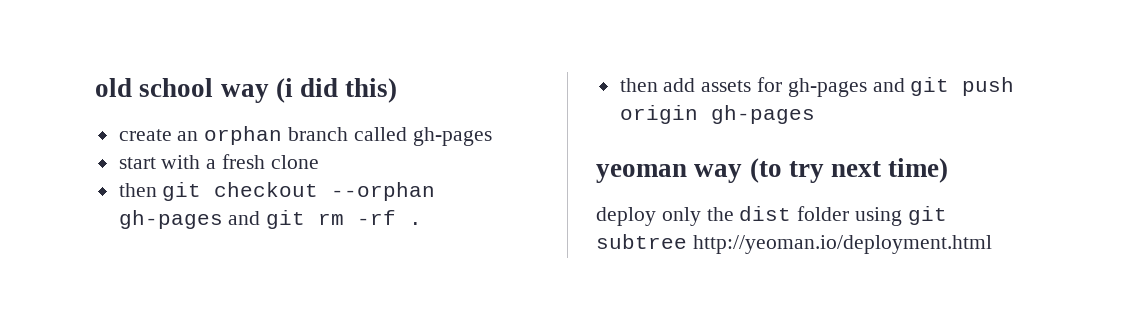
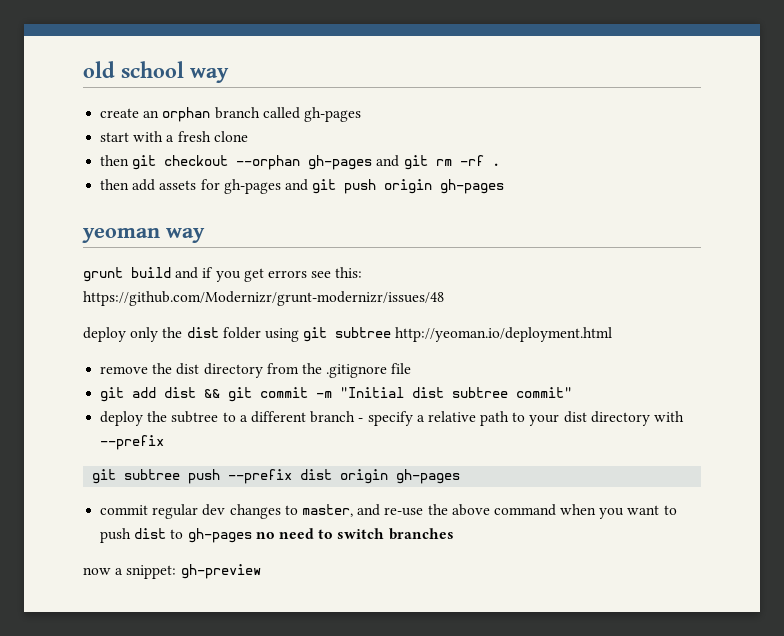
[275,78,398,103] (i did this) -> (229, 75) none
[749,158,949,183] (to try next time) -> [83,267,363,282] [83,291,444,306] // grunt build and if you get errors see this: https://github.com/Modernizr/grunt-modernizr/issues/48
(992, 244) none -> [100,363,412,378] [100,387,573,402] [100,411,685,426] [100,435,165,450] [92,469,461,484] [100,504,677,519] [100,528,454,543] [83,564,261,579] // remove the dist directory from the .gitignore file // git add dist && git commit -m "Initial dist subtree commit" // deploy the subtree to a different branch - specify a relative path to your dist directory with --prefix // git subtree push --prefix dist origin gh-pages // commit regular dev changes to master, and re-use the above command when you want to push dist to gh-pages no need to switch branches // now a snippet: gh-preview

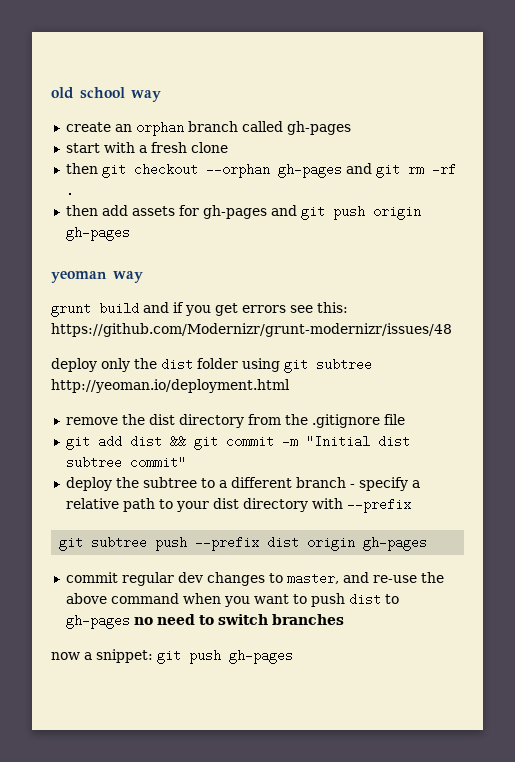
[180,564,261,579] gh-preview -> [157,649,293,664] git push gh-pages

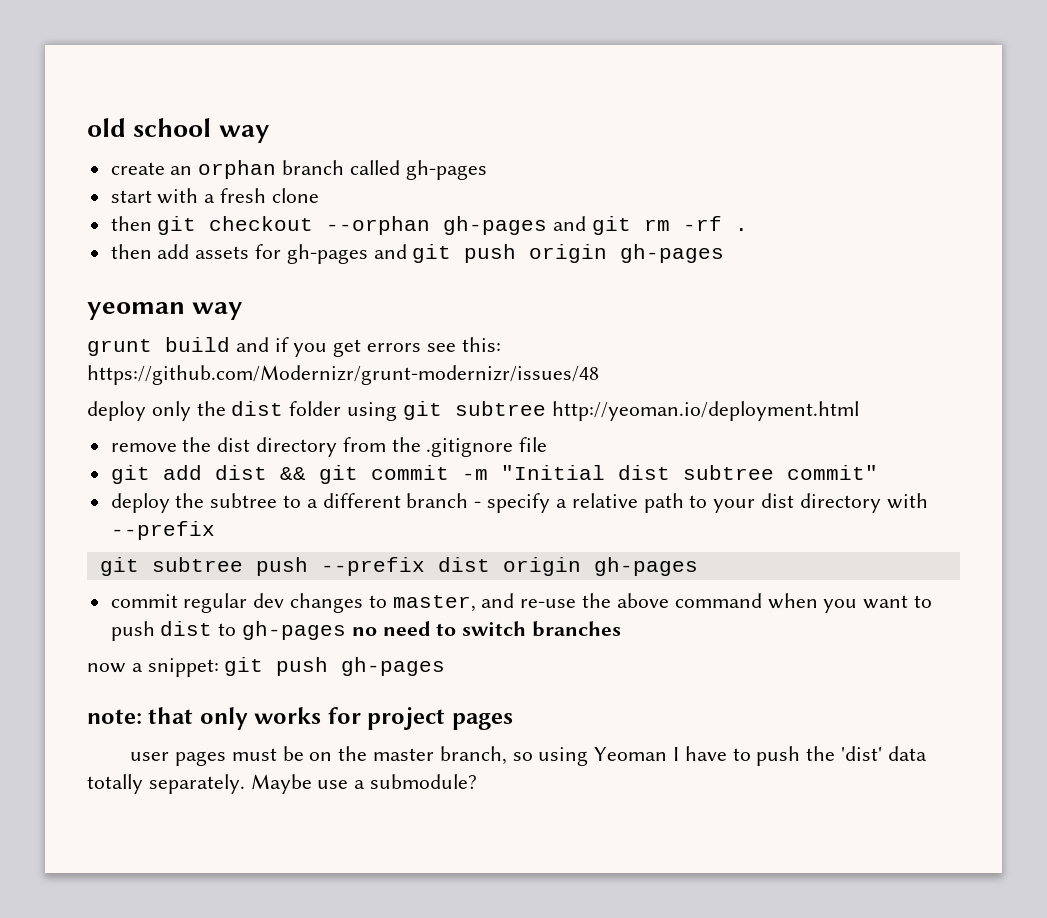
(293, 656) none -> [87,707,513,730] [130,746,927,766] [87,774,478,794] // note: that only works for project pages // user pages must be on the master branch, so using Yeoman I have to push the 'dist' data totally separately. Maybe use a submodule?

